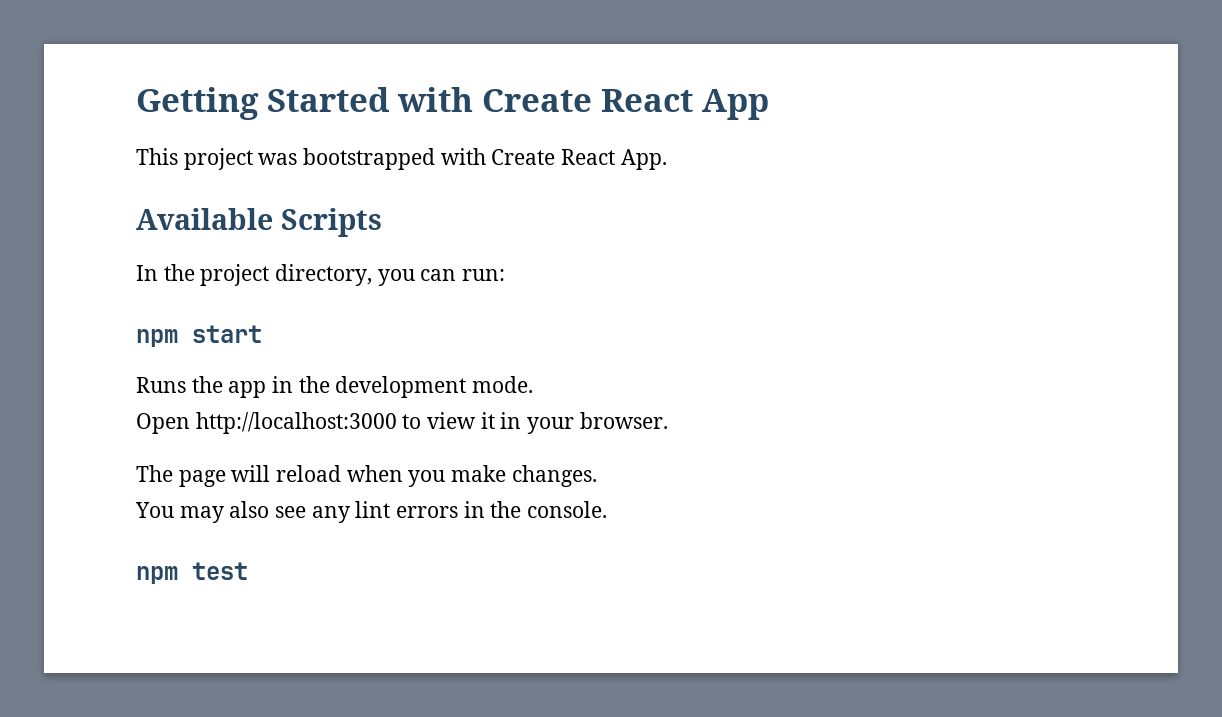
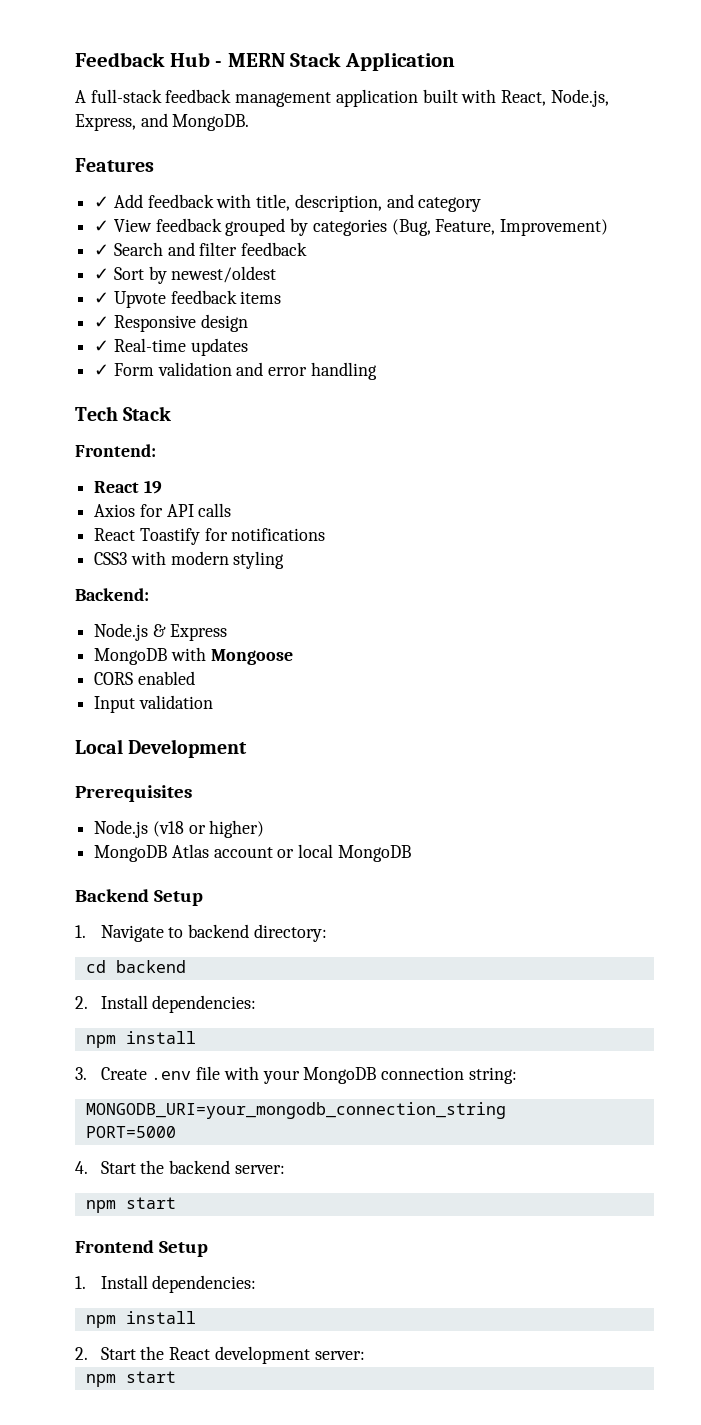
[136,87,769,120] [136,148,667,170] [136,208,382,237] [136,264,506,286] [136,325,262,347] [136,376,534,398] [136,412,668,434] [136,465,597,487] [135,501,608,523] [136,562,248,584] Getting Started with Create React App // This project was bootstrapped with Create React App. // Available Scripts // In the project directory, you can run: // npm start // Runs the app in the development mode. // Open http://localhost:3000 to view it in your browser. // The page will reload when you make changes. // You may also see any lint errors in the console. // npm test -> [75,52,455,71] [75,89,609,107] [75,113,250,131] [75,158,154,172] [94,194,482,212] [94,218,609,236] [94,242,308,256] [94,266,277,284] [94,290,282,308] [94,314,248,332] [94,338,248,356] [94,362,377,380] [75,406,172,421] [75,444,156,457] [94,480,162,494] [94,503,232,517] [94,528,326,545] [94,551,285,569] [75,588,149,601] [94,623,227,641] [94,647,293,665] [94,671,195,685] [94,695,213,713] [75,739,248,758] [75,785,192,802] [94,820,265,838] [94,844,411,862] [75,889,203,906] [75,924,327,942] [85,960,186,973] [75,995,257,1013] [85,1031,196,1048] [75,1066,517,1084] [85,1102,506,1119] [85,1126,176,1138] [75,1160,285,1174] [85,1197,176,1213] [75,1240,208,1257] [75,1275,257,1293] [85,1311,196,1328] [75,1346,365,1364] [85,1371,176,1387] Feedback Hub - MERN Stack Application // A full-stack feedback management application built with React, Node.js, Express, and MongoDB. // Features // ✓ Add feedback with title, description, and category // ✓ View feedback grouped by categories (Bug, Feature, Improvement) // ✓ Search and filter feedback // ✓ Sort by newest/oldest // ✓ Upvote feedback items // ✓ Responsive design // ✓ Real-time updates // ✓ Form validation and error handling // Tech Stack // Frontend: // React 19 // Axios for API calls // React Toastify for notifications // CSS3 with modern styling // Backend: // Node.js & Express // MongoDB with Mongoose // CORS enabled // Input validation // Local Development // Prerequisites // Node.js (v18 or higher) // MongoDB Atlas account or local MongoDB // Backend Setup // 1. Navigate to backend directory: // cd backend // 2. Install dependencies: // npm install // 3. Create .env file with your MongoDB connection string: // MONGODB_URI=your_mongodb_connection_string // PORT=5000 // 4. Start the backend server: // npm start // Frontend Setup // 1. Install dependencies: // npm install // 2. Start the React development server: // npm start

